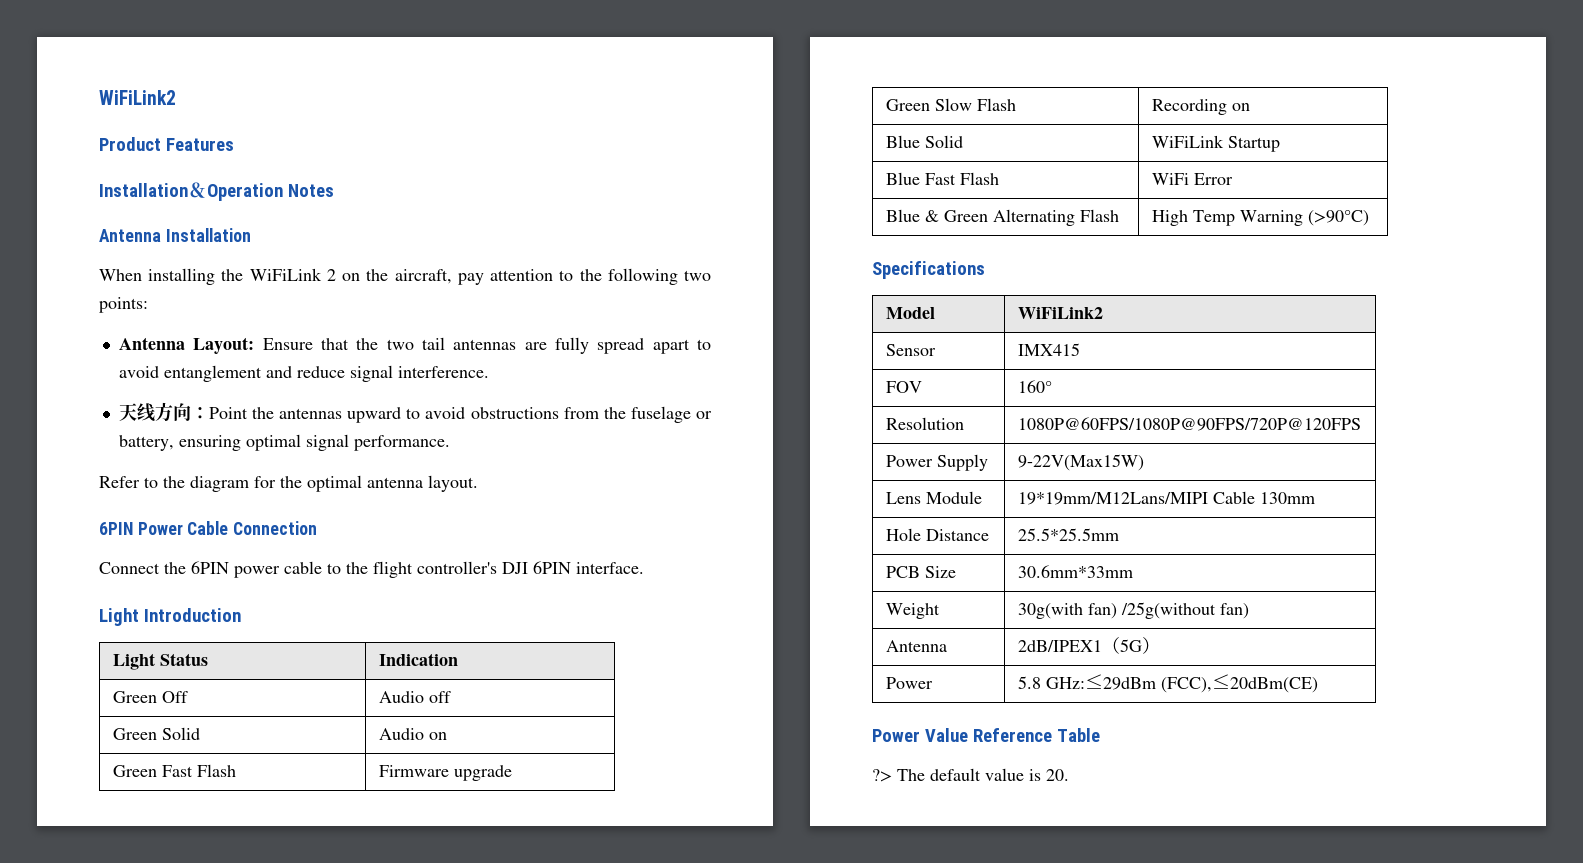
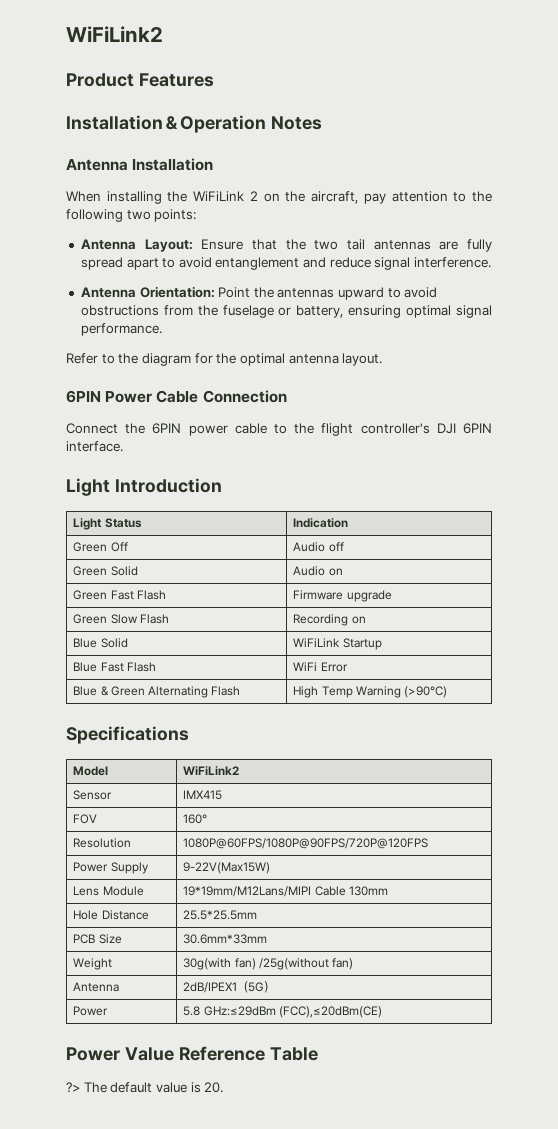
[118,402,209,422] 天线方向： -> [80,286,215,298] Antenna Orientation:

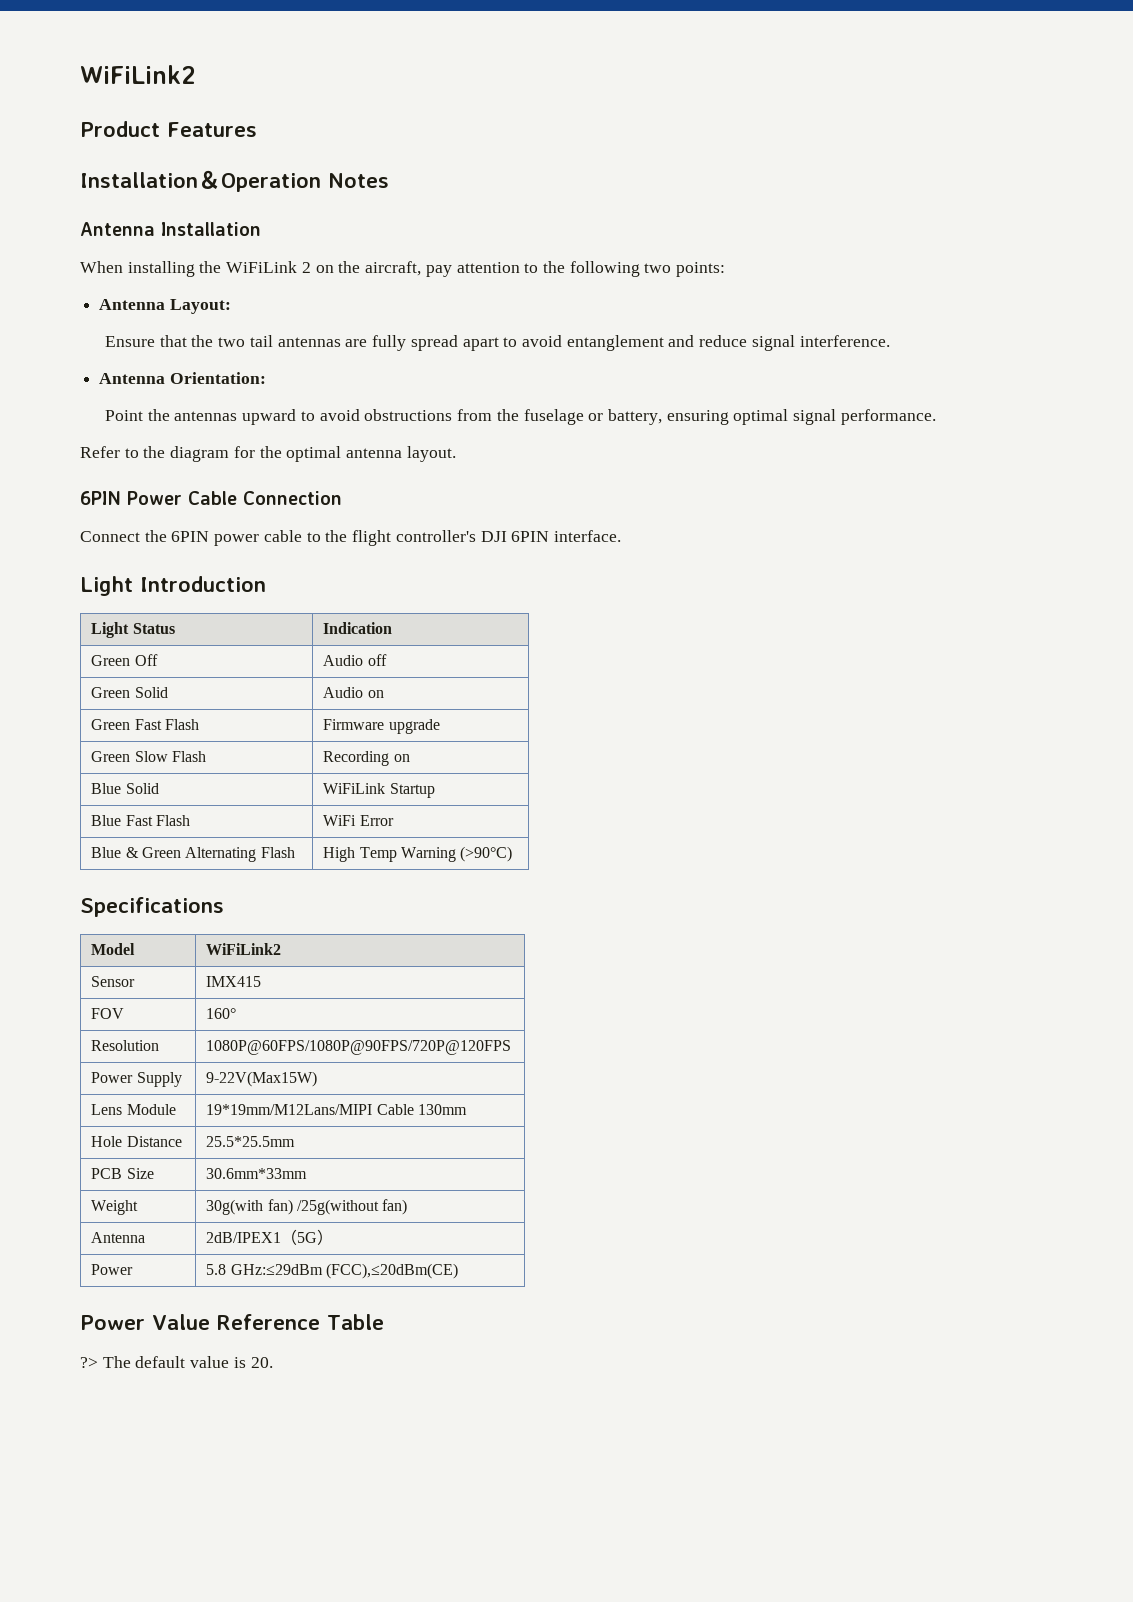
(193, 245) none -> (231, 306) //
(215, 292) none -> (266, 378) //

